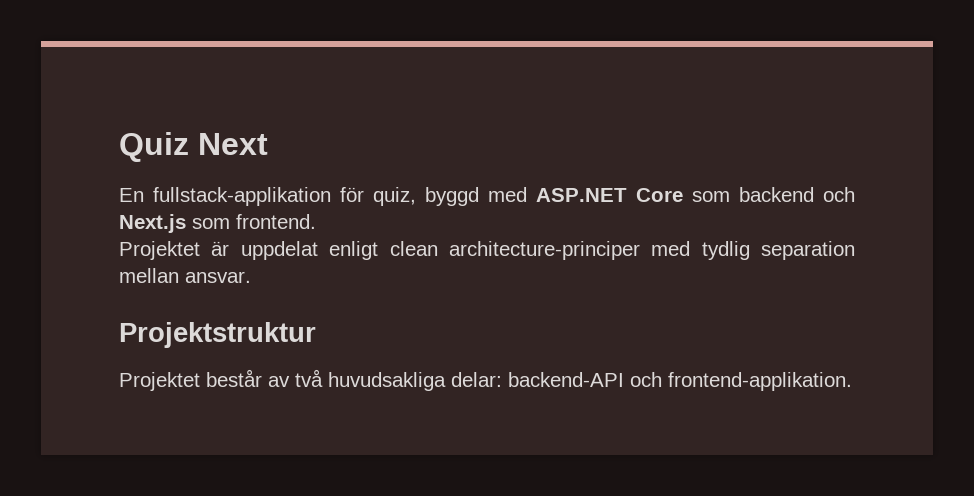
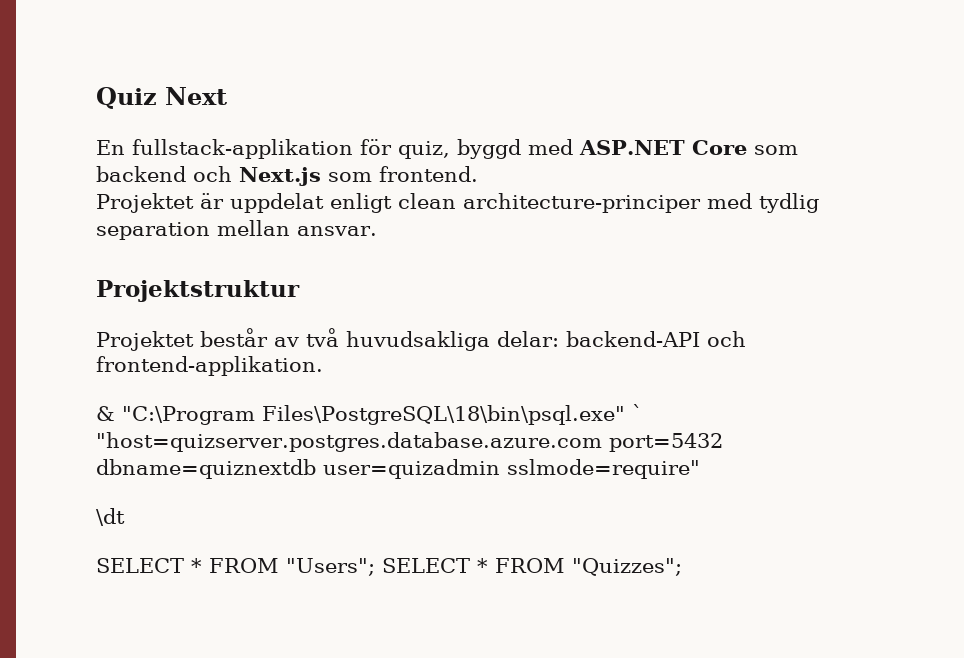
(852, 381) none -> [96,404,643,425] [96,432,723,452] [96,459,700,479] [96,508,125,526] [96,558,682,576] // & "C:\Program Files\PostgreSQL\18\bin\psql.exe" ` "host=quizserver.postgres.database.azure.com port=5432 dbname=quiznextdb user=quizadmin sslmode=require" // \dt // SELECT * FROM "Users"; SELECT * FROM "Quizzes";

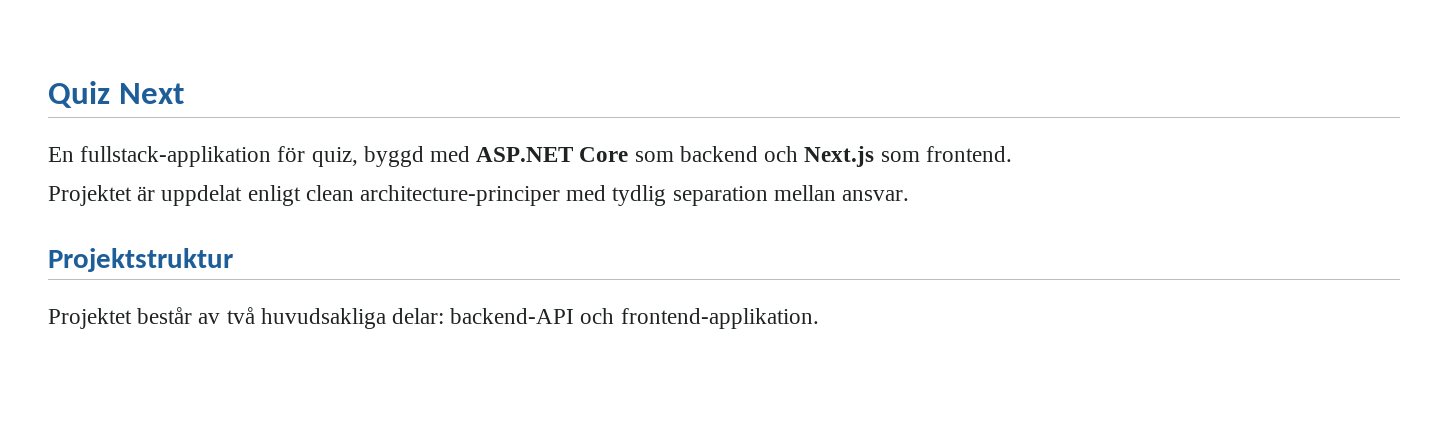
[96,404,643,425] [96,432,723,452] [96,459,700,479] [96,508,125,526] [96,558,682,576] // & "C:\Program Files\PostgreSQL\18\bin\psql.exe" ` "host=quizserver.postgres.database.azure.com port=5432 dbname=quiznextdb user=quizadmin sslmode=require" // \dt // SELECT * FROM "Users"; SELECT * FROM "Quizzes"; -> (819, 318) none

